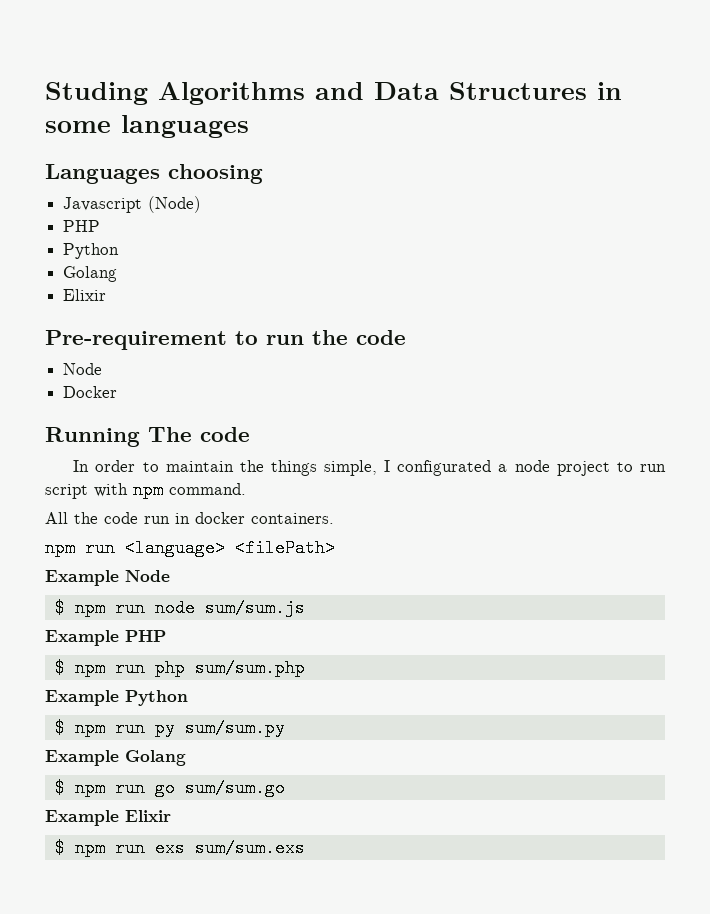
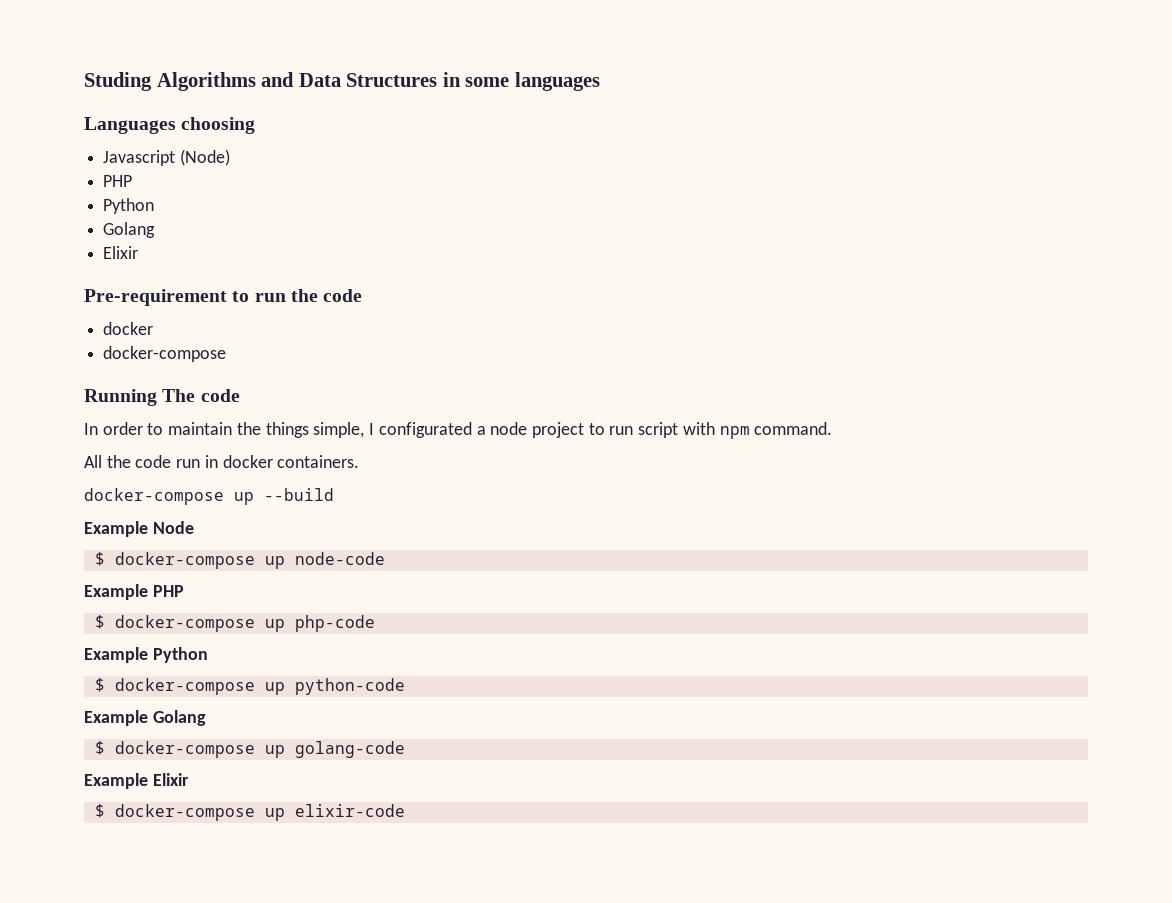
[63,363,103,375] [63,386,118,398] Node // Docker -> [103,322,154,335] [103,346,227,362] docker // docker-compose
[45,539,335,557] npm run <language> <filePath> -> [84,488,334,505] docker-compose up --build
[74,599,305,617] npm run node sum/sum.js -> [114,552,385,569] docker-compose up node-code
[74,659,305,677] npm run php sum/sum.php -> [114,615,375,632] docker-compose up php-code
[74,719,285,737] npm run py sum/sum.py -> [114,678,405,695] docker-compose up python-code
[74,779,285,797] npm run go sum/sum.go -> [114,741,405,758] docker-compose up golang-code
[74,839,305,857] npm run exs sum/sum.exs -> [114,804,405,821] docker-compose up elixir-code

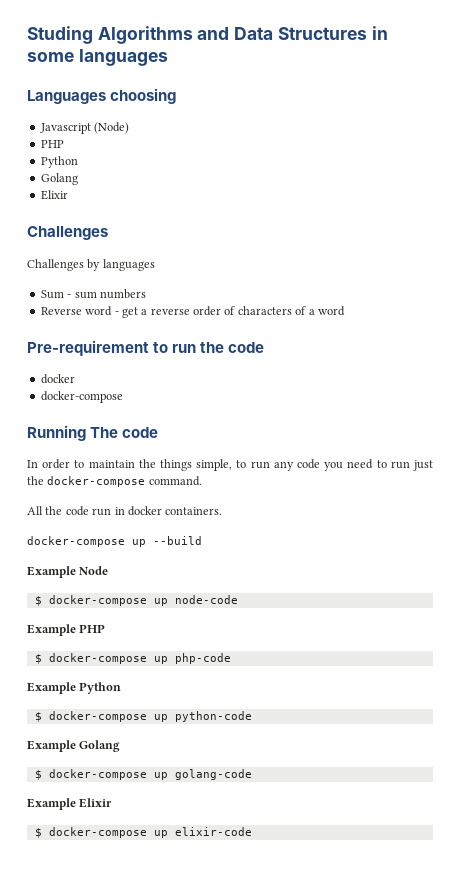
(139, 252) none -> [27,226,108,240] [27,259,155,271] [40,289,146,299] [40,306,345,318] // Challenges // Challenges by languages // Sum - sum numbers // Reverse word - get a reverse order of characters of a word
[369,422,750,439] I configurated a node project to run script with npm -> [236,459,433,471] [27,476,146,487] to run any code you need to run just the docker-compose

